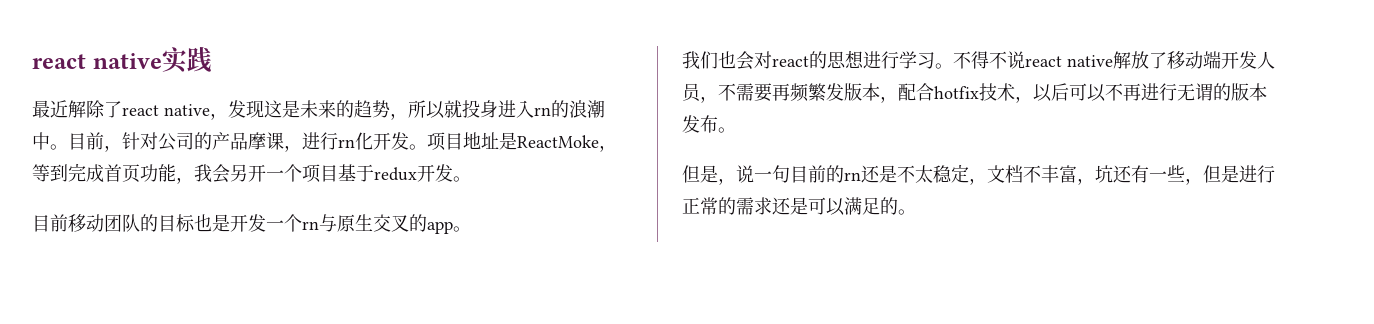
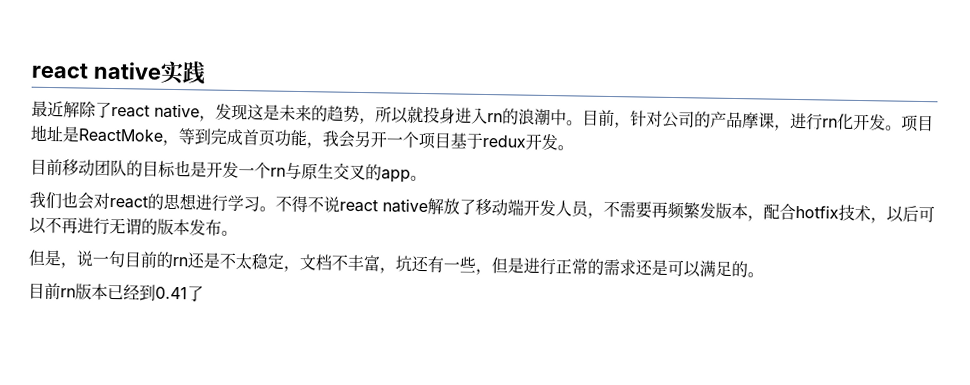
(916, 212) none -> [28,282,204,302] // 目前rn版本已经到0.41了

